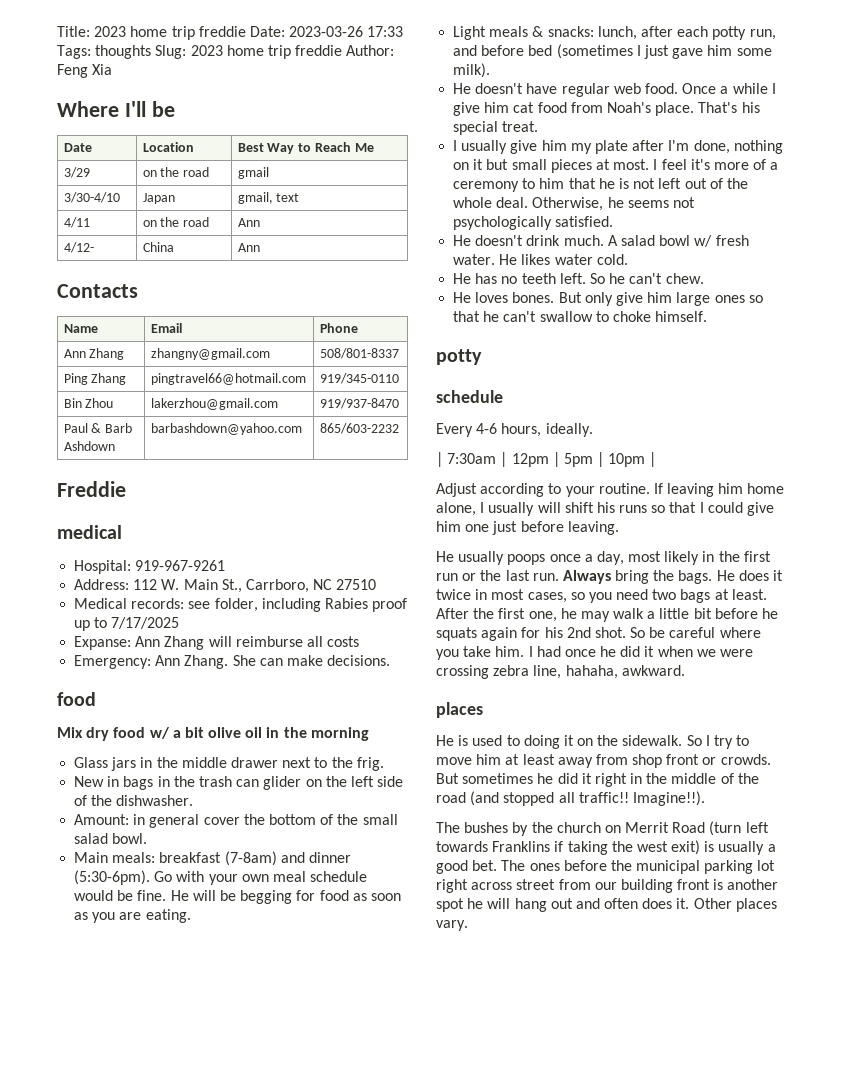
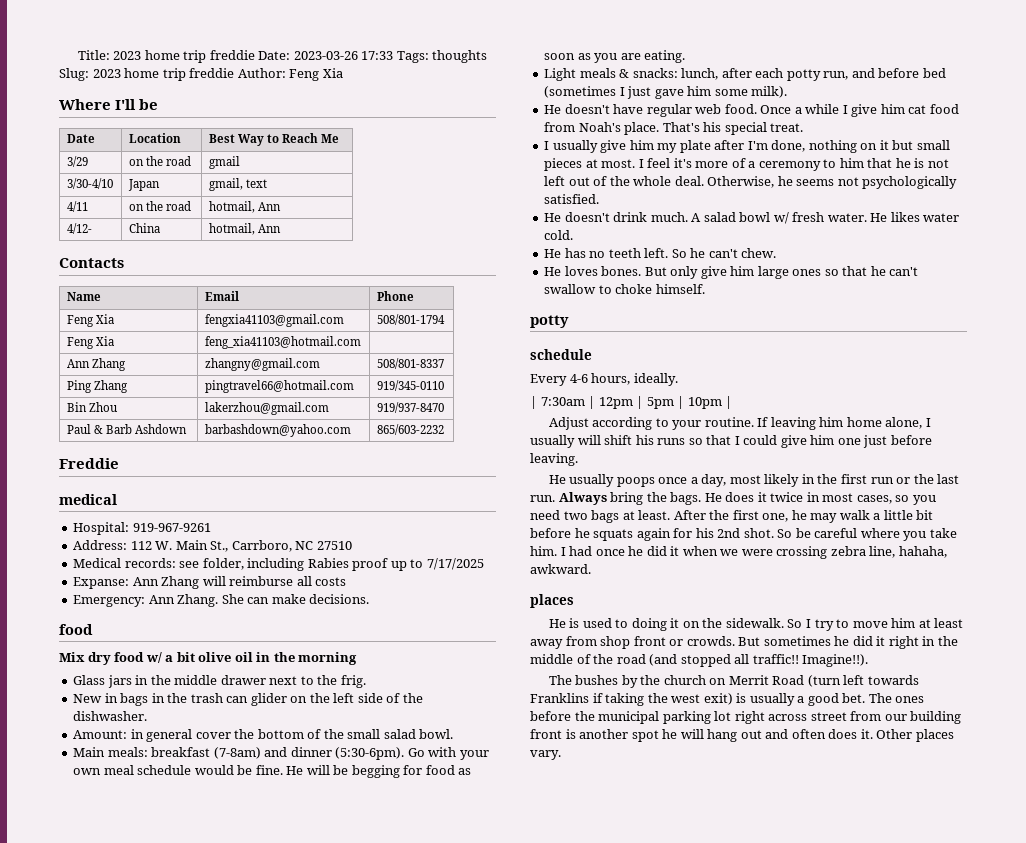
(210, 222) none -> [208,201,255,213] hotmail,
(174, 247) none -> [208,223,255,235] hotmail,
(358, 328) none -> [66,314,114,327] [204,314,344,327] [376,314,445,325] [66,336,114,349] [204,336,361,349] // Feng Xia | fengxia41103@gmail.com | 508/801-1794 // Feng Xia | feng_xia41103@hotmail.com |

